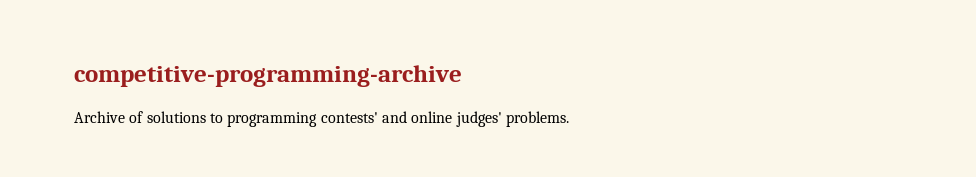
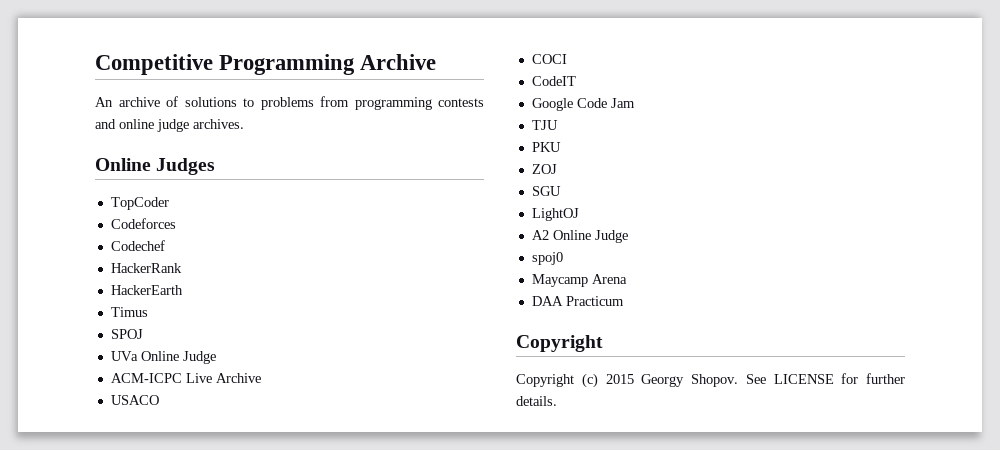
[74,65,462,87] [74,111,569,127] competitive-programming-archive // Archive of solutions to programming contests' and online judges' problems. -> [95,54,437,75] [95,96,484,110] [95,119,244,132] [95,158,216,175] [110,197,169,210] [110,218,176,229] [110,240,165,251] [110,263,182,273] [110,285,183,295] [110,307,148,317] [110,329,143,339] [110,351,216,364] [110,373,261,383] [110,395,159,405] [531,54,567,64] [531,76,576,86] [531,98,635,111] [531,120,558,130] [531,142,561,152] [531,164,557,174] [531,186,561,196] [531,208,579,221] [531,230,628,243] [531,252,563,265] [531,274,627,287] [531,296,624,306] [516,335,603,352] [516,373,905,388] [516,396,557,406] Competitive Programming Archive // An archive of solutions to problems from programming contests and online judge archives. // Online Judges // TopCoder // Codeforces // Codechef // HackerRank // HackerEarth // Timus // SPOJ // UVa Online Judge // ACM-ICPC Live Archive // USACO // COCI // CodeIT // Google Code Jam // TJU // PKU // ZOJ // SGU // LightOJ // A2 Online Judge // spoj0 // Maycamp Arena // DAA Practicum // Copyright // Copyright (c) 2015 Georgy Shopov. See LICENSE for further details.

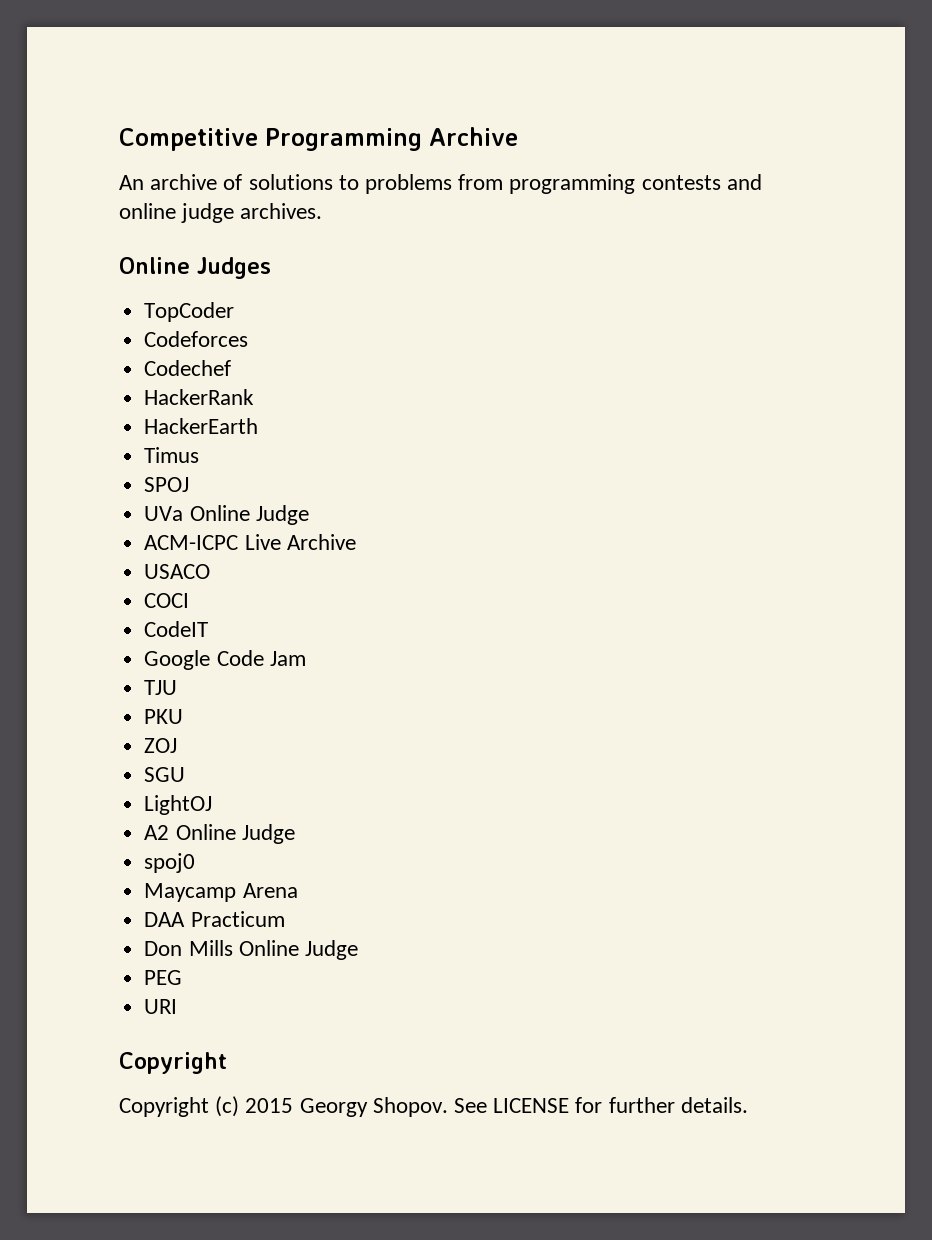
(624, 301) none -> [144,940,358,960] [144,970,183,985] [144,999,178,1014] // Don Mills Online Judge // PEG // URI

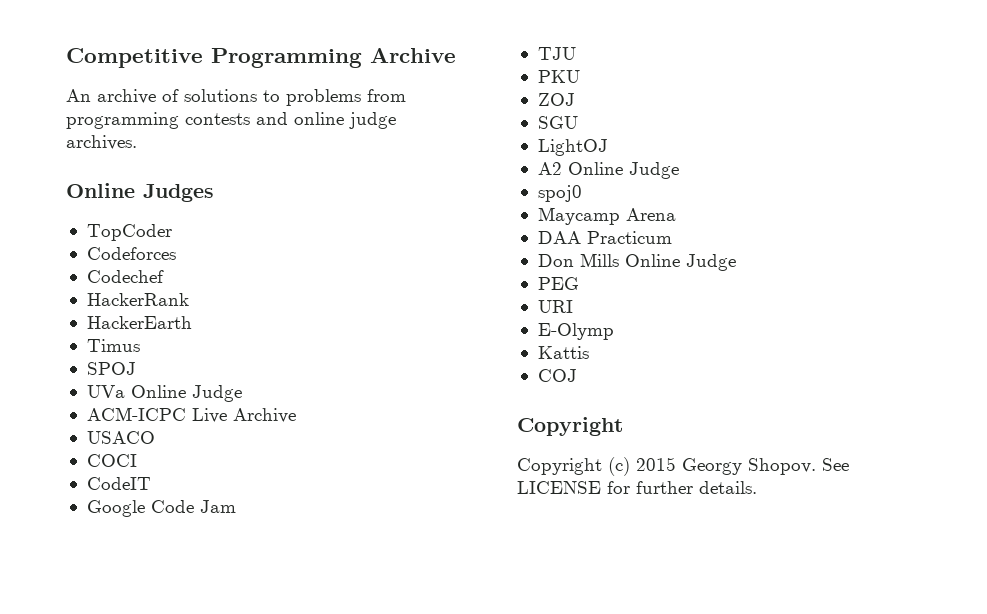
(178, 1006) none -> [537,323,614,340] [537,346,589,359] [537,369,577,382] // E-Olymp // Kattis // COJ

